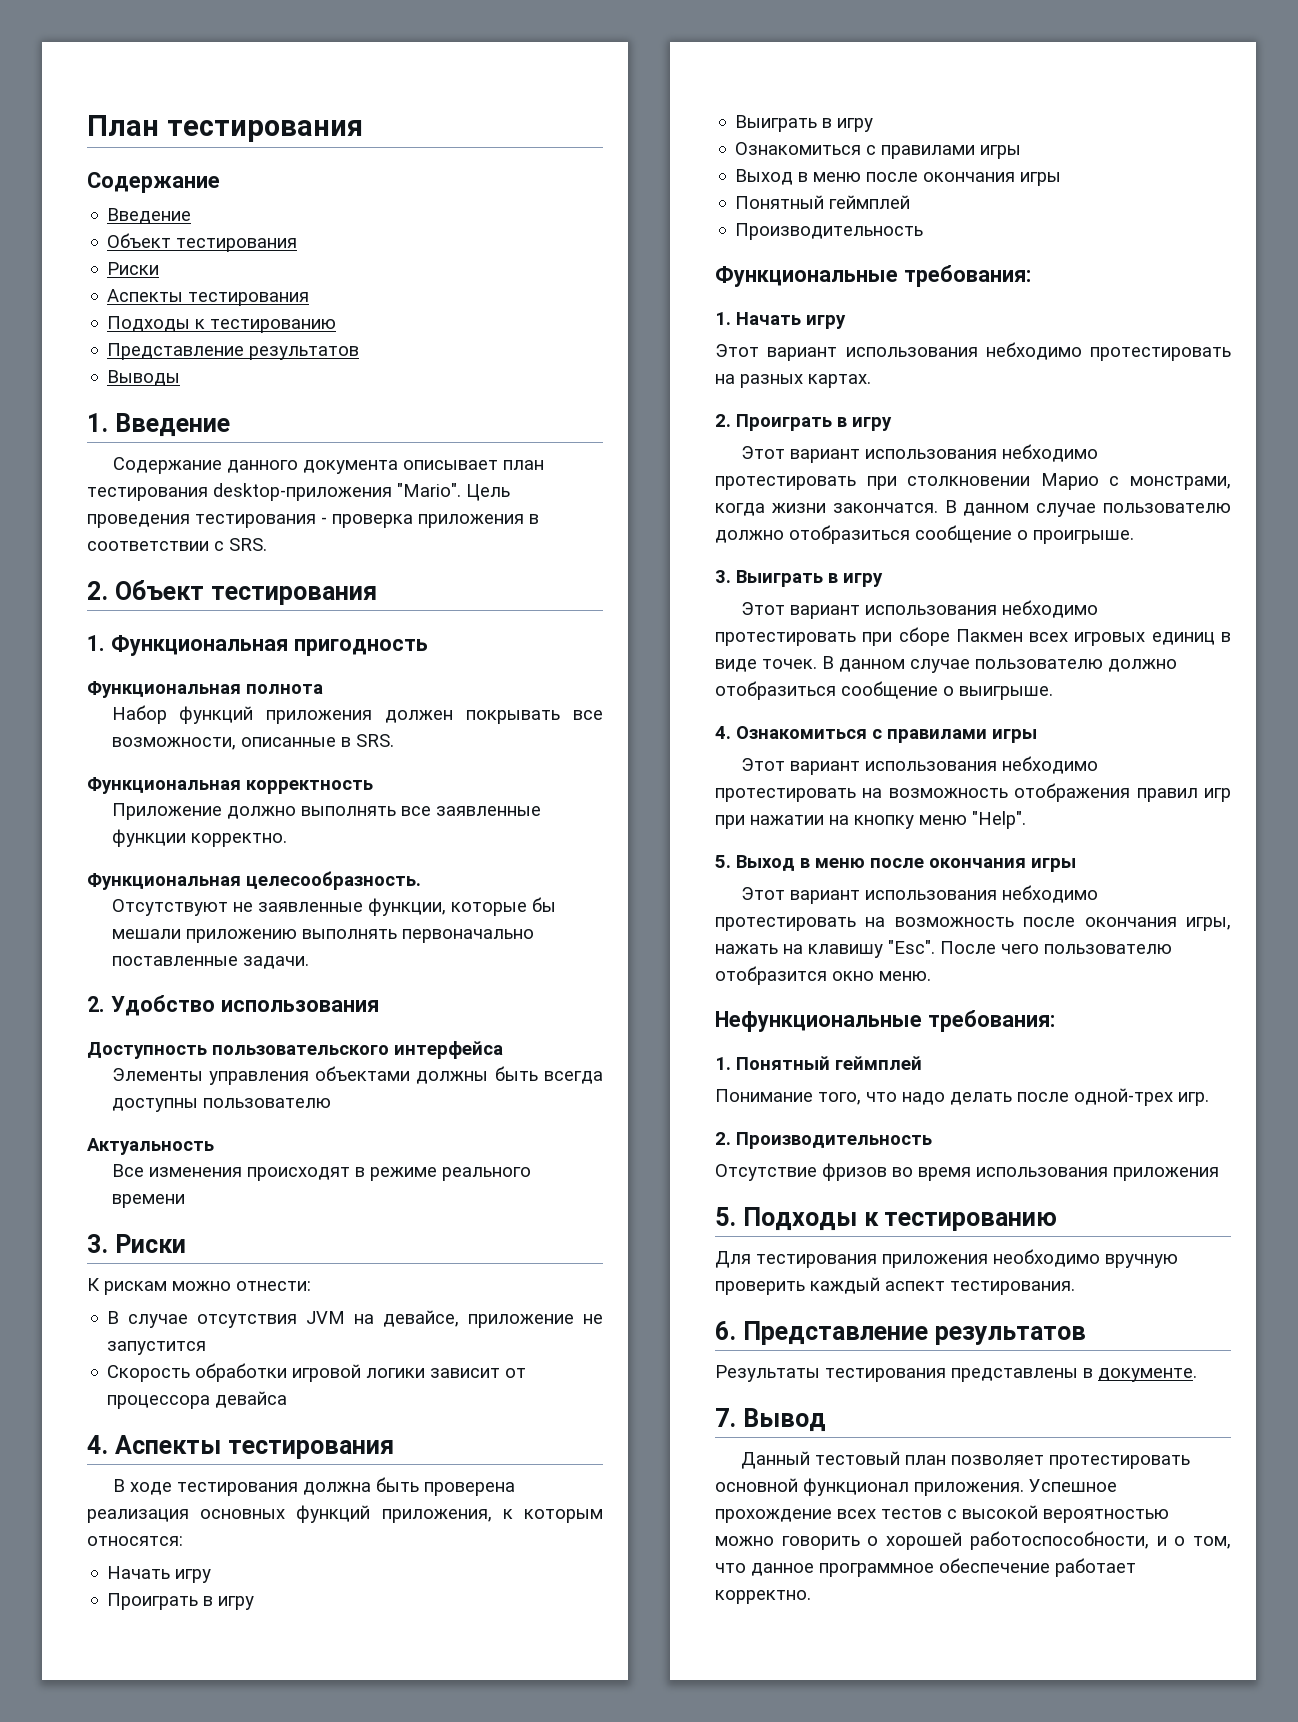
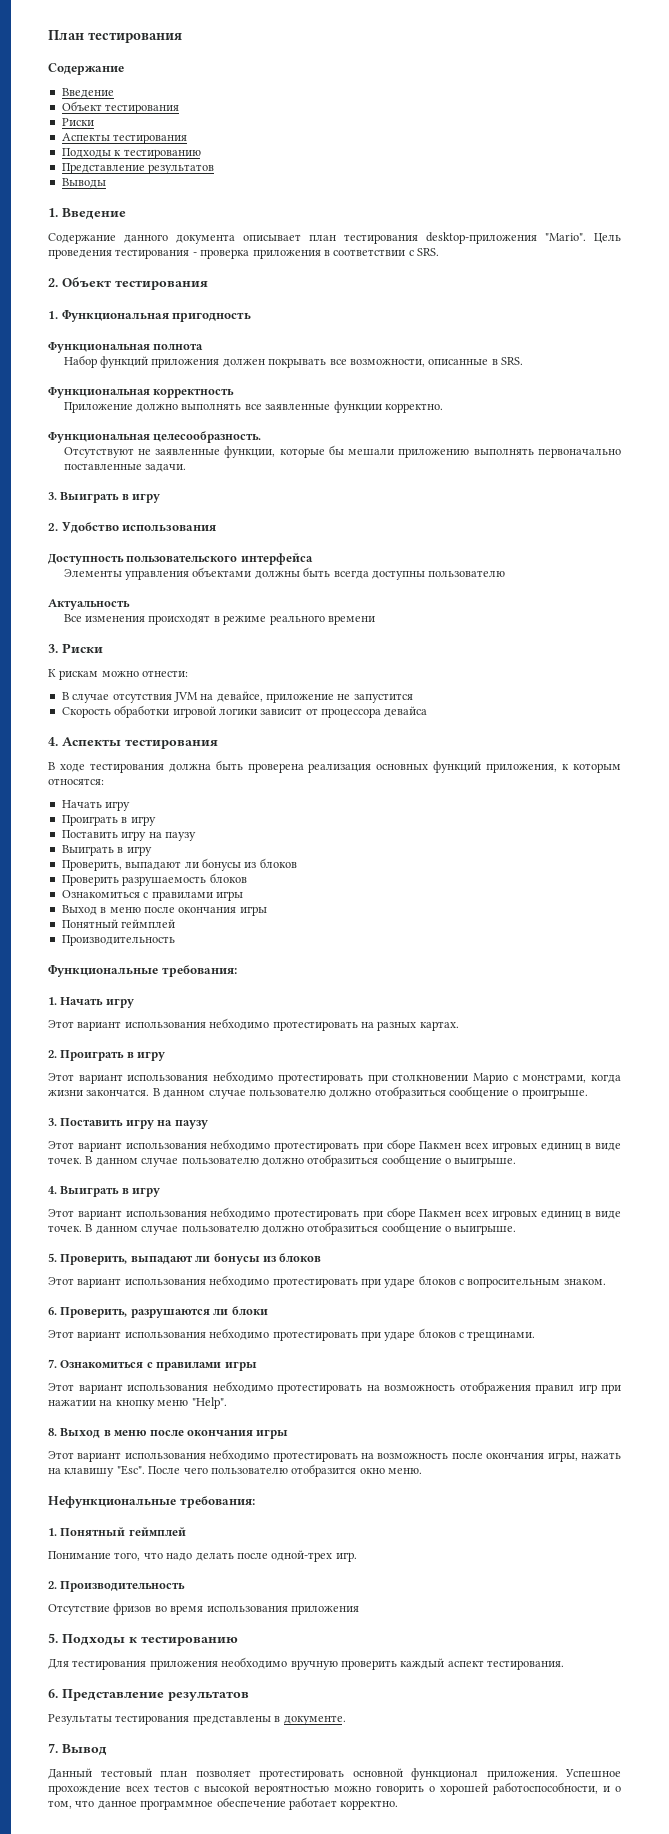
(309, 962) none -> [48,492,161,503] // 3. Выиграть в игру
[735,115,874,132] // Выиграть в игру -> [61,830,196,841] [61,845,152,856] [61,858,297,871] [61,873,247,886] // Поставить игру на паузу // Выиграть в игру // Проверить, выпадают ли бонусы из блоков // Проверить разрушаемость блоков
(731, 576) none -> [60,1118,208,1129] [48,1139,621,1152] [48,1154,517,1167] [48,1186,57,1194] Поставить игру на паузу // Этот вариант использования небходимо протестировать при сборе Пакмен всех игровых единиц в виде точек. В данном случае пользователю должно отобразиться сообщение о выигрыше. // 4.
[715,726,731,739] 4. -> [48,1253,322,1265] [48,1275,606,1288] [48,1306,268,1318] [48,1328,536,1341] [48,1359,57,1368] 5. Проверить, выпадают ли бонусы из блоков // Этот вариант использования небходимо протестировать при ударе блоков с вопросительным знаком. // 6. Проверить, разрушаются ли блоки // Этот вариант использования небходимо протестировать при ударе блоков с трещинами. // 7.
[715,855,731,868] 5. -> [48,1428,57,1436] 8.

